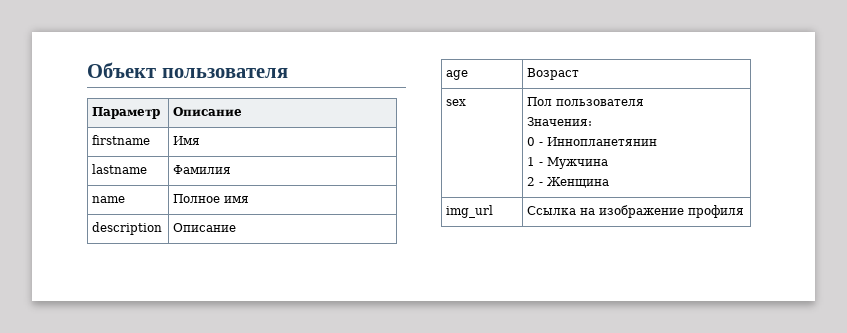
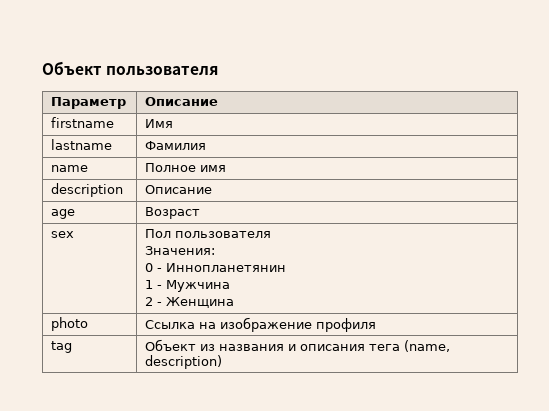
[446,205,494,218] img_url -> [51,317,89,331] photo
(745, 211) none -> [51,341,73,353] [145,339,451,352] [145,355,223,369] // tag | Объект из названия и описания тега (name, description)

